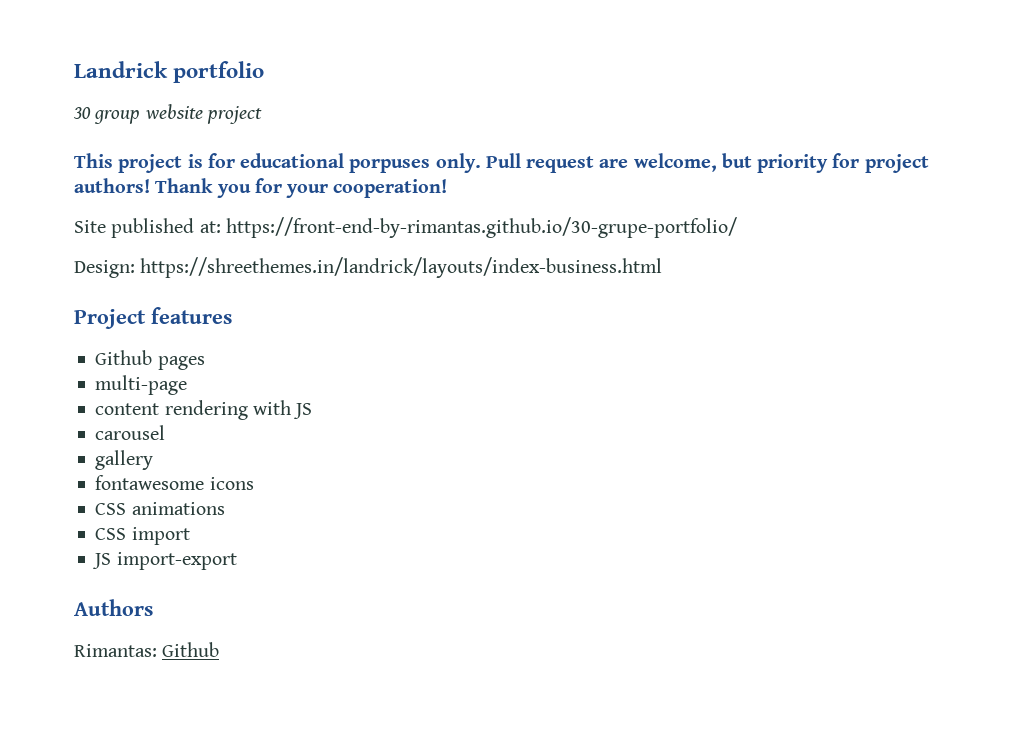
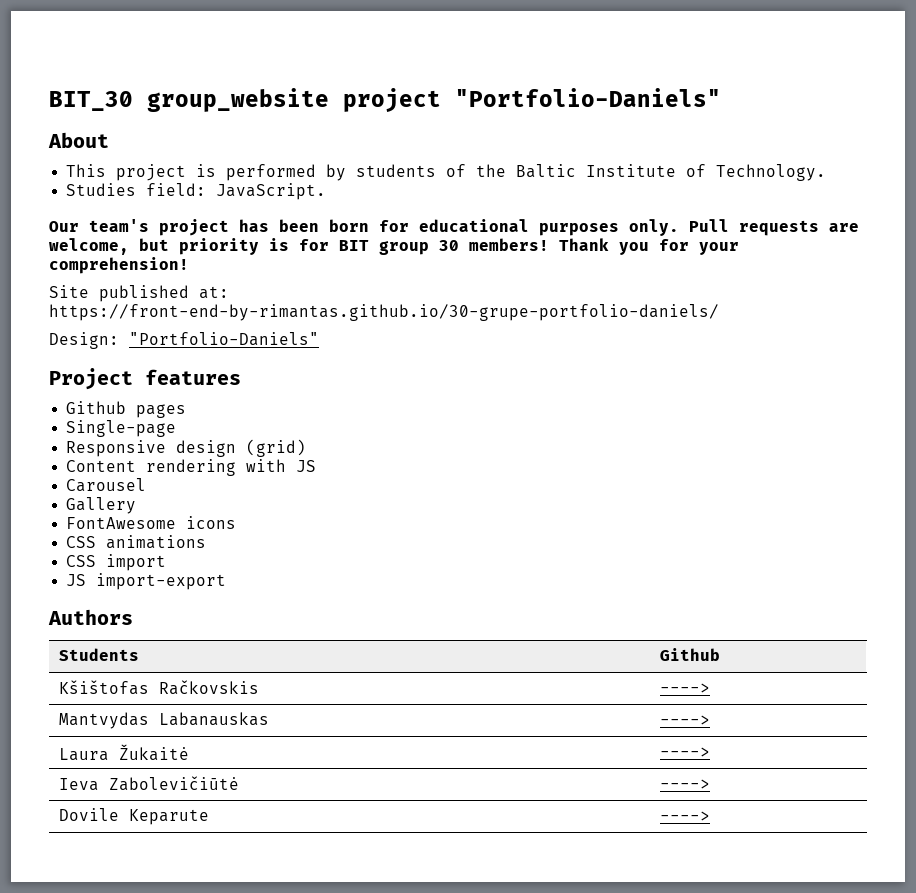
[74,61,265,83] [73,104,262,124] [74,153,203,173] Landrick portfolio // 30 group website project // This project is -> [49,88,721,113] [48,132,109,148] [66,164,827,181] [66,183,327,200] [49,219,369,236] BIT_30 group_website project "Portfolio-Daniels" // About // This project is performed by students of the Baltic Institute of Technology. // Studies field: JavaScript. // Our team's project has been born
[349,159,431,173] porpuses -> [539,223,619,236] purposes
[526,156,595,173] request -> [739,220,819,236] requests
[832,153,929,173] [74,178,150,193] for project authors! -> [269,238,549,255] is for BIT group 30 members!
[333,179,448,198] cooperation! -> [49,257,189,274] comprehension!
[225,217,737,238] https://front-end-by-rimantas.github.io/30-grupe-portfolio/ -> [49,304,719,321] https://front-end-by-rimantas.github.io/30-grupe-portfolio-daniels/
[140,257,663,278] https://shreethemes.in/landrick/layouts/index-business.html -> [129,332,319,346] "Portfolio-Daniels"
[95,375,188,395] [95,403,160,415] multi-page // content -> [66,420,177,437] [66,439,307,457] [66,460,137,472] Single-page // Responsive design (grid) // Content
[95,425,166,440] [95,450,154,470] [95,475,205,490] carousel // gallery // fontawesome -> [66,478,147,492] [66,497,137,514] [66,517,177,529] Carousel // Gallery // FontAwesome
[74,642,220,657] // Rimantas: Github -> [59,648,140,661] [660,648,721,661] [59,680,260,695] [660,683,711,693] [59,712,270,729] [660,715,711,725] [59,744,190,761] [660,747,711,757] [59,776,240,791] [660,779,711,789] [59,808,210,825] [660,811,711,821] // Students | Github // Kšištofas Račkovskis | ----> // Mantvydas Labanauskas | ----> // Laura Žukaitė | ----> // Ieva Zabolevičiūtė | ----> // Dovile Keparute | ---->

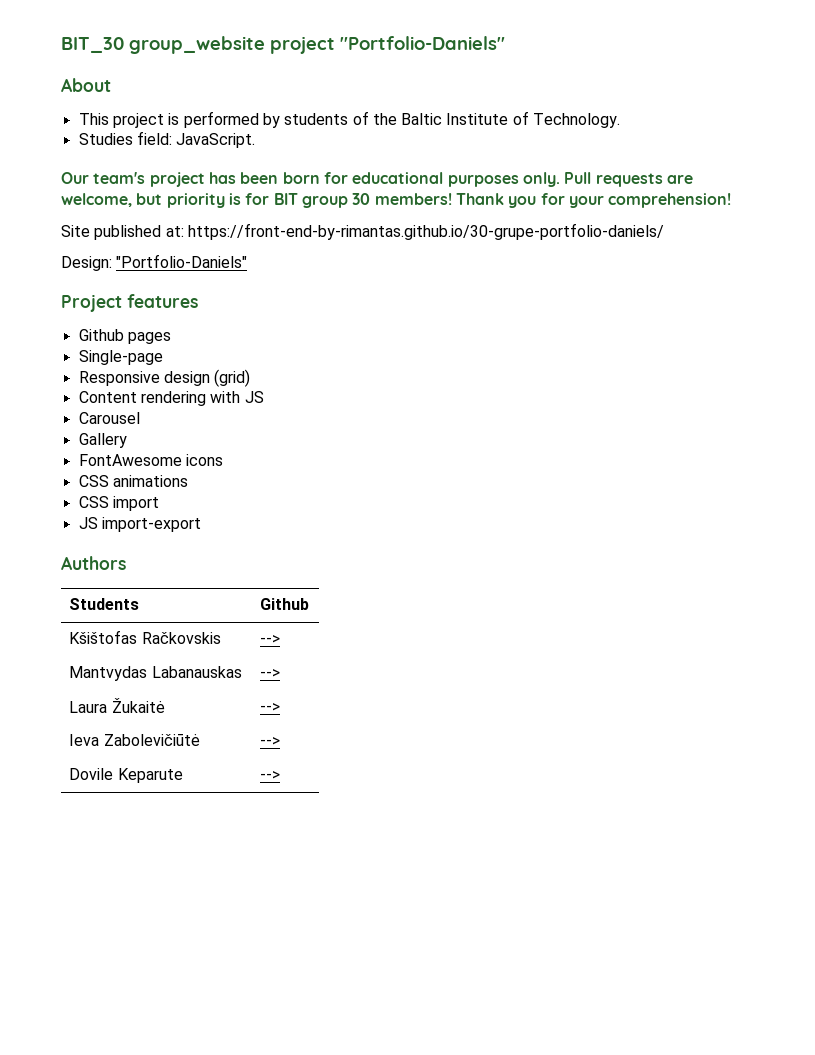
[660,683,711,693] ----> -> [260,635,281,644] -->
[660,715,711,725] ----> -> [260,669,281,678] -->
[660,747,711,757] ----> -> [260,703,281,712] -->
[660,779,711,789] ----> -> [260,737,281,746] -->
[660,811,711,821] ----> -> [260,771,281,780] -->

